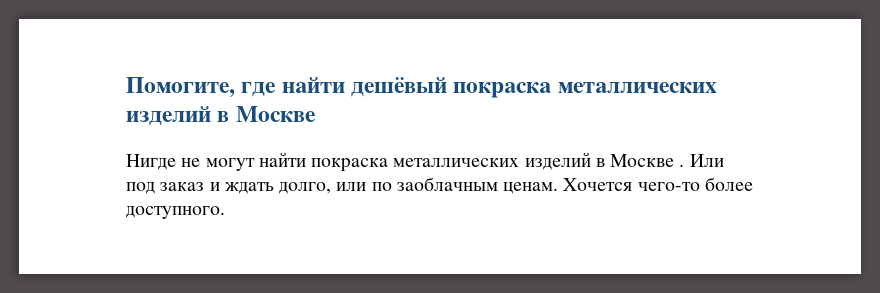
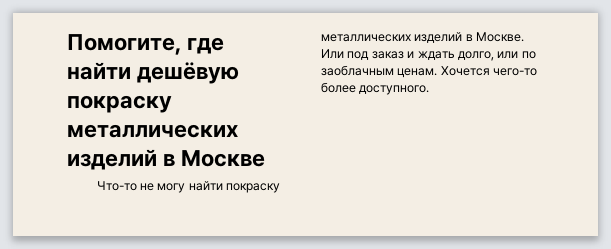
[351,77,552,98] дешёвый покраска -> [137,62,240,84] [67,95,172,113] дешёвую покраску
[126,152,685,172] Нигде не могут найти покраска металлических изделий в Москве . -> [96,181,281,193] [321,32,525,43] Что-то не могу найти покраску металлических изделий в Москве.

